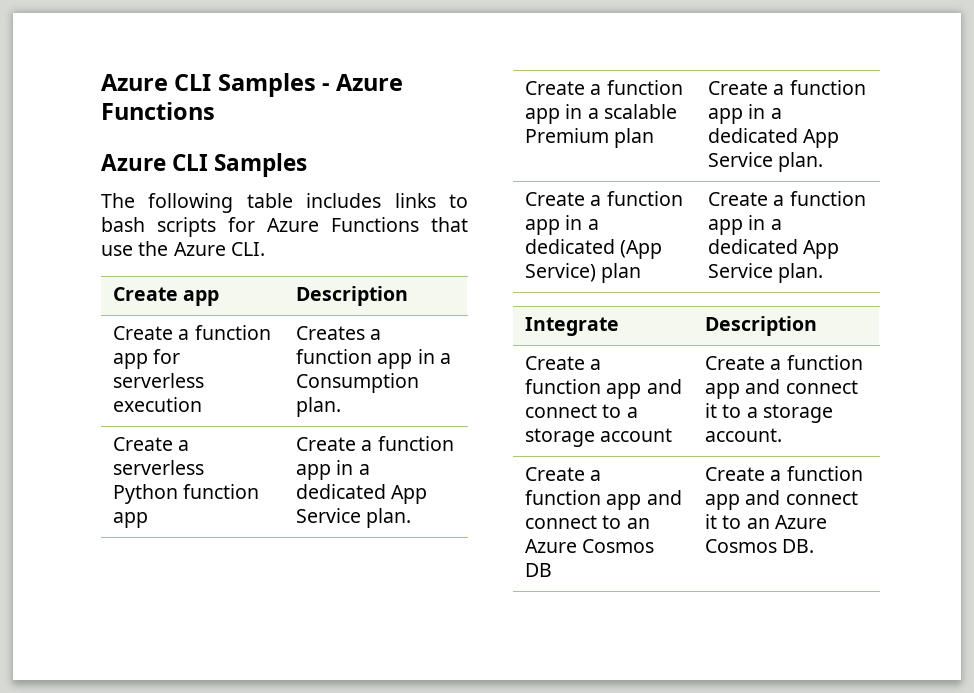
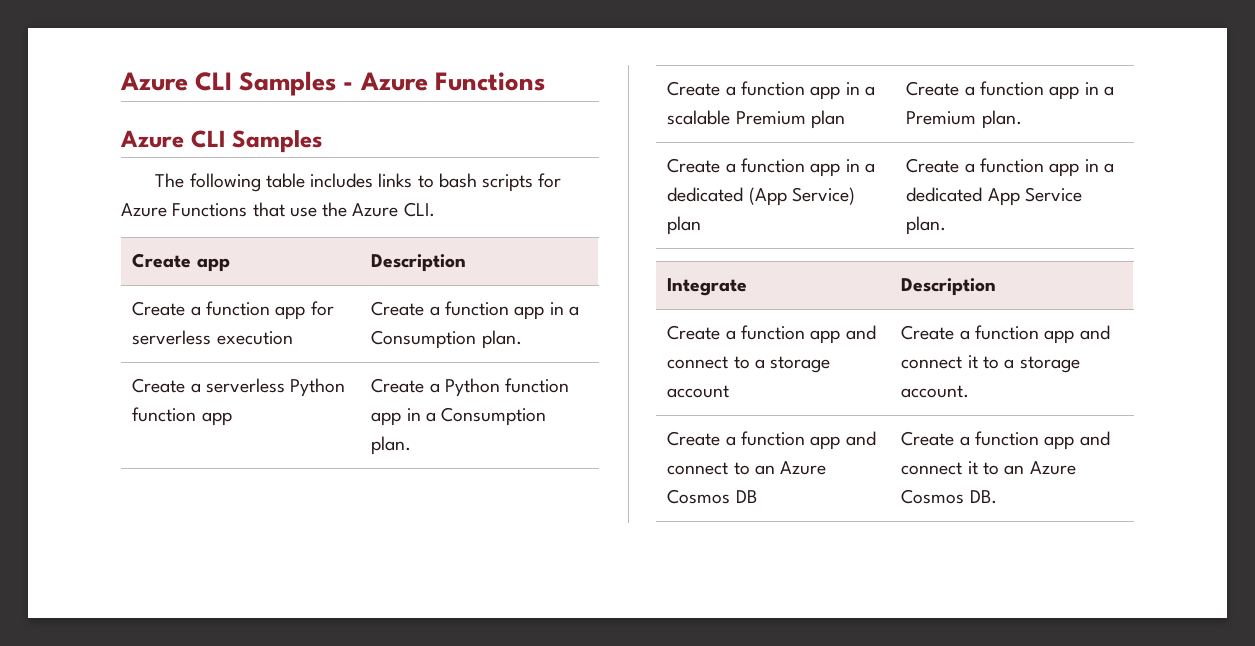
[296,326,366,340] Creates -> [371,301,425,316] Create
[377,436,454,451] [296,460,370,480] [296,484,428,504] [296,508,362,523] function app in a dedicated App Service -> [445,378,570,397] [371,407,547,426] Python function app in a Consumption
[708,128,840,148] [708,152,774,167] dedicated App Service -> [906,111,977,125] Premium

